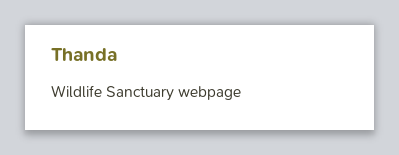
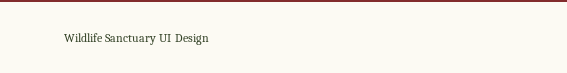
[51,48,117,61] Thanda // -> (64, 37) none
[178,86,242,100] webpage -> [159,34,209,45] UI Design

